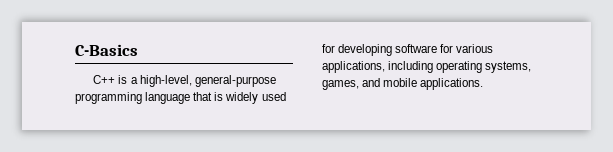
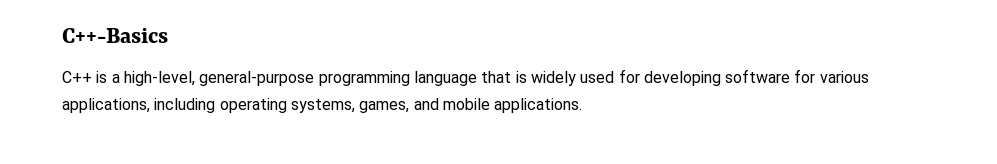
[75,44,138,56] C-Basics -> [62,28,168,43] C++-Basics

